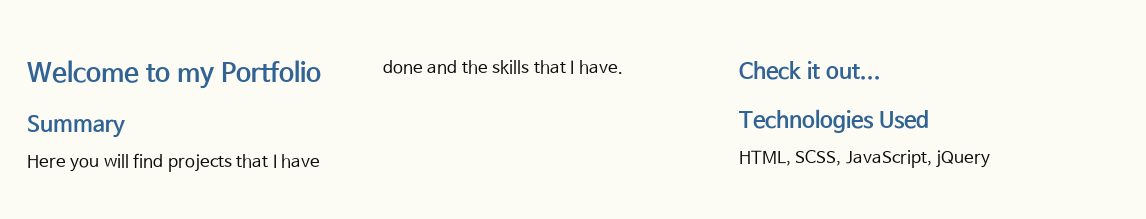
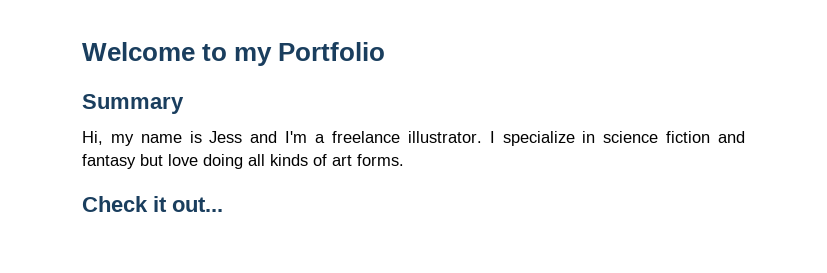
[27,153,321,172] [383,60,623,74] [739,61,881,80] [739,109,929,133] [739,150,991,168] Here you will find projects that I have done and the skills that I have. // Check it out... // Technologies Used // HTML, SCSS, JavaScript, jQuery -> [82,131,746,146] [82,154,404,169] [82,196,223,212] Hi, my name is Jess and I'm a freelance illustrator. I specialize in science fiction and fantasy but love doing all kinds of art forms. // Check it out...

